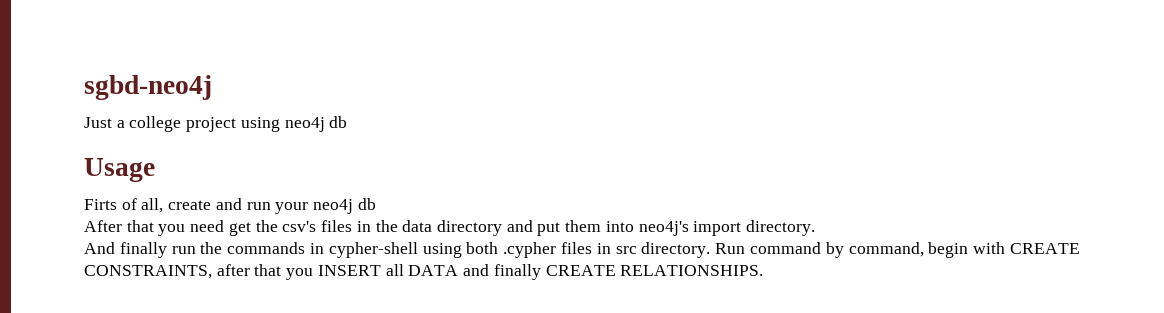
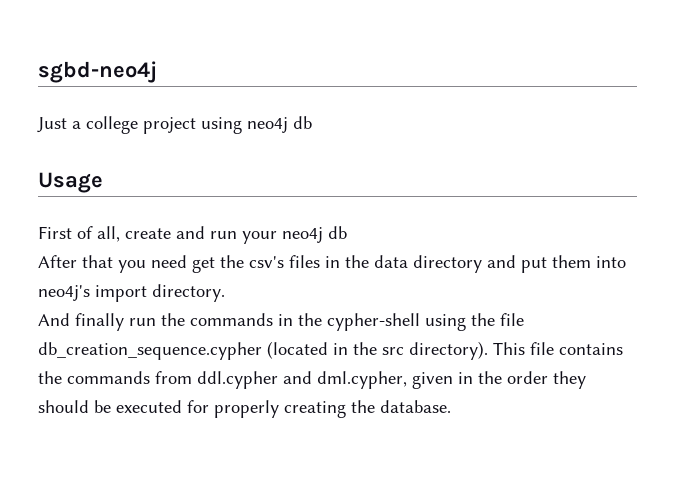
[84,199,117,210] Firts -> [38,226,72,239] First
(324, 248) none -> [298,313,322,326] the
[466,242,1080,258] [84,264,764,280] both .cypher files in src directory. Run command by command, begin with CREATE CONSTRAINTS, after that you INSERT all DATA and finally CREATE RELATIONSHIPS. -> [471,313,524,326] [38,341,623,360] [38,371,586,389] [38,400,451,418] the file db_creation_sequence.cypher (located in the src directory). This file contains the commands from ddl.cypher and dml.cypher, given in the order they should be executed for properly creating the database.

